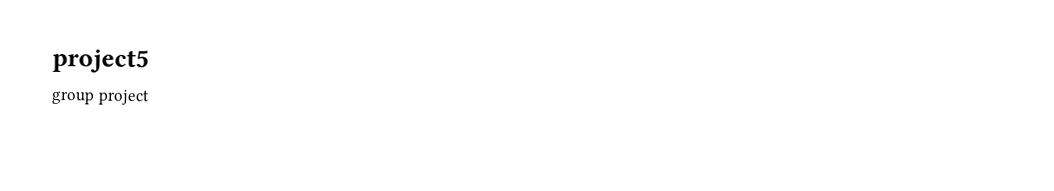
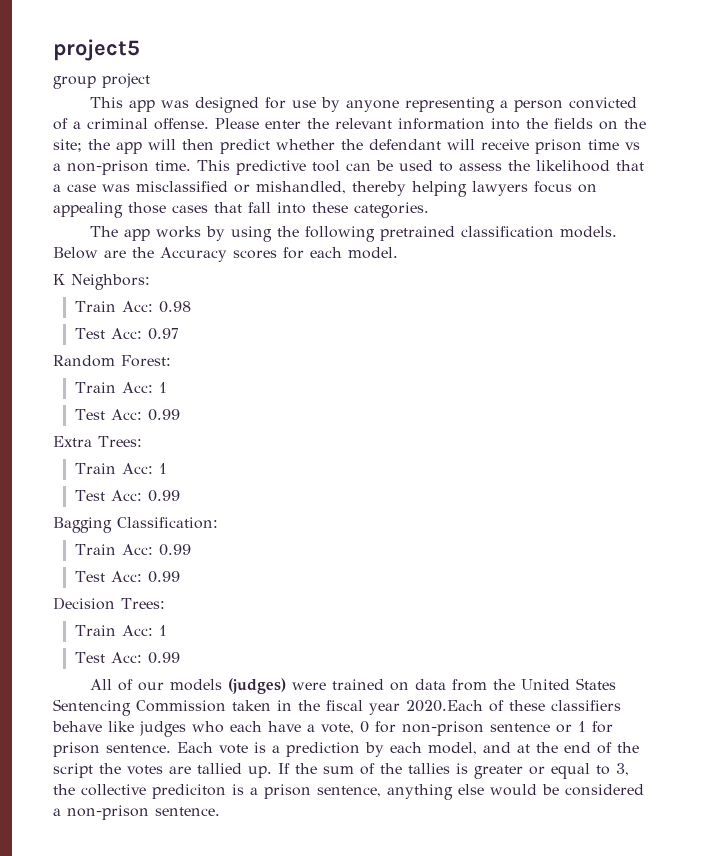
(150, 97) none -> [89,97,637,113] [53,118,646,130] [53,139,640,154] [53,160,644,175] [53,181,597,197] [53,202,429,218] [89,226,617,242] [53,247,398,262] [53,274,150,290] [74,301,191,313] [74,328,179,340] [53,355,171,367] [74,382,167,393] [74,409,180,421] [53,436,142,447] [74,463,167,474] [74,490,180,502] [53,517,218,533] [74,544,191,556] [74,571,180,583] [53,597,165,610] [74,625,167,636] [74,652,180,664] [89,678,616,694] [53,699,621,716] [52,721,613,737] [53,742,639,757] [53,763,629,779] [53,784,644,800] [53,805,220,820] // This app was designed for use by anyone representing a person convicted of a criminal offense. Please enter the relevant information into the fields on the site; the app will then predict whether the defendant will receive prison time vs a non-prison time. This predictive tool can be used to assess the likelihood that a case was misclassified or mishandled, thereby helping lawyers focus on appealing those cases that fall into these categories. // The app works by using the following pretrained classification models. Below are the Accuracy scores for each model. // K Neighbors: // Train Acc: 0.98 // Test Acc: 0.97 // Random Forest: // Train Acc: 1 // Test Acc: 0.99 // Extra Trees: // Train Acc: 1 // Test Acc: 0.99 // Bagging Classification: // Train Acc: 0.99 // Test Acc: 0.99 // Decision Trees: // Train Acc: 1 // Test Acc: 0.99 // All of our models (judges) were trained on data from the United States Sentencing Commission taken in the fiscal year 2020.Each of these classifiers behave like judges who each have a vote, 0 for non-prison sentence or 1 for prison sentence. Each vote is a prediction by each model, and at the end of the script the votes are tallied up. If the sum of the tallies is greater or equal to 3, the collective prediciton is a prison sentence, anything else would be considered a non-prison sentence.

